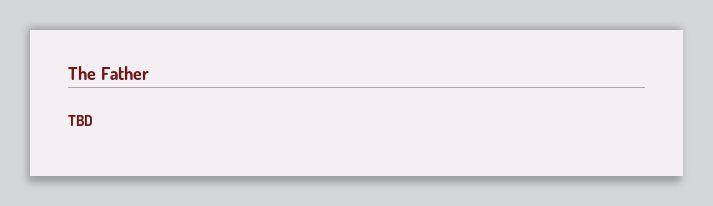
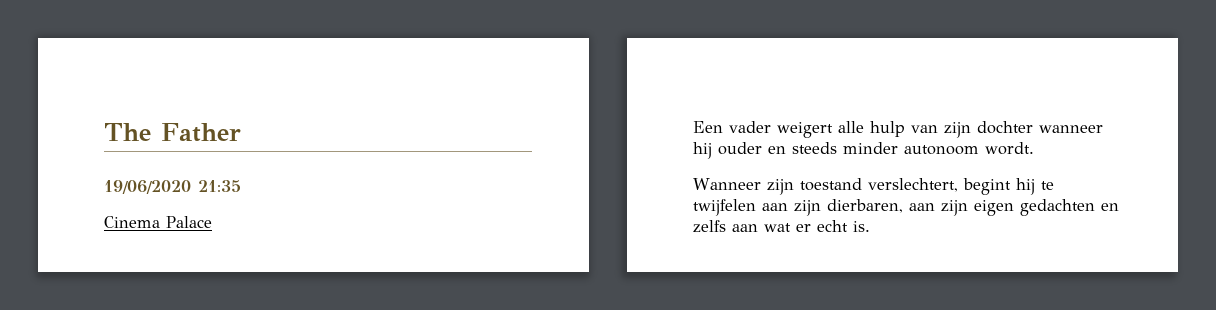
[68,115,93,126] TBD -> [104,180,241,194] [104,216,212,228] [693,121,1103,138] [693,142,1034,159] [693,178,1054,195] [693,199,1119,216] [693,220,870,233] 19/06/2020 21:35 // Cinema Palace // Een vader weigert alle hulp van zijn dochter wanneer hij ouder en steeds minder autonoom wordt. // Wanneer zijn toestand verslechtert, begint hij te twijfelen aan zijn dierbaren, aan zijn eigen gedachten en zelfs aan wat er echt is.

